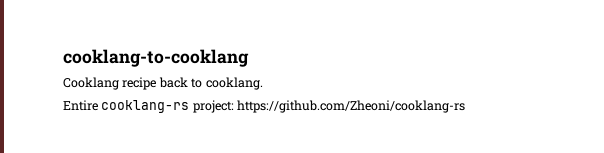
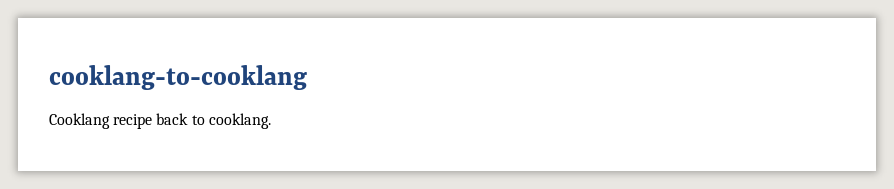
[63,100,466,113] // Entire cooklang-rs project: https://github.com/Zheoni/cooklang-rs -> (271, 121) none

